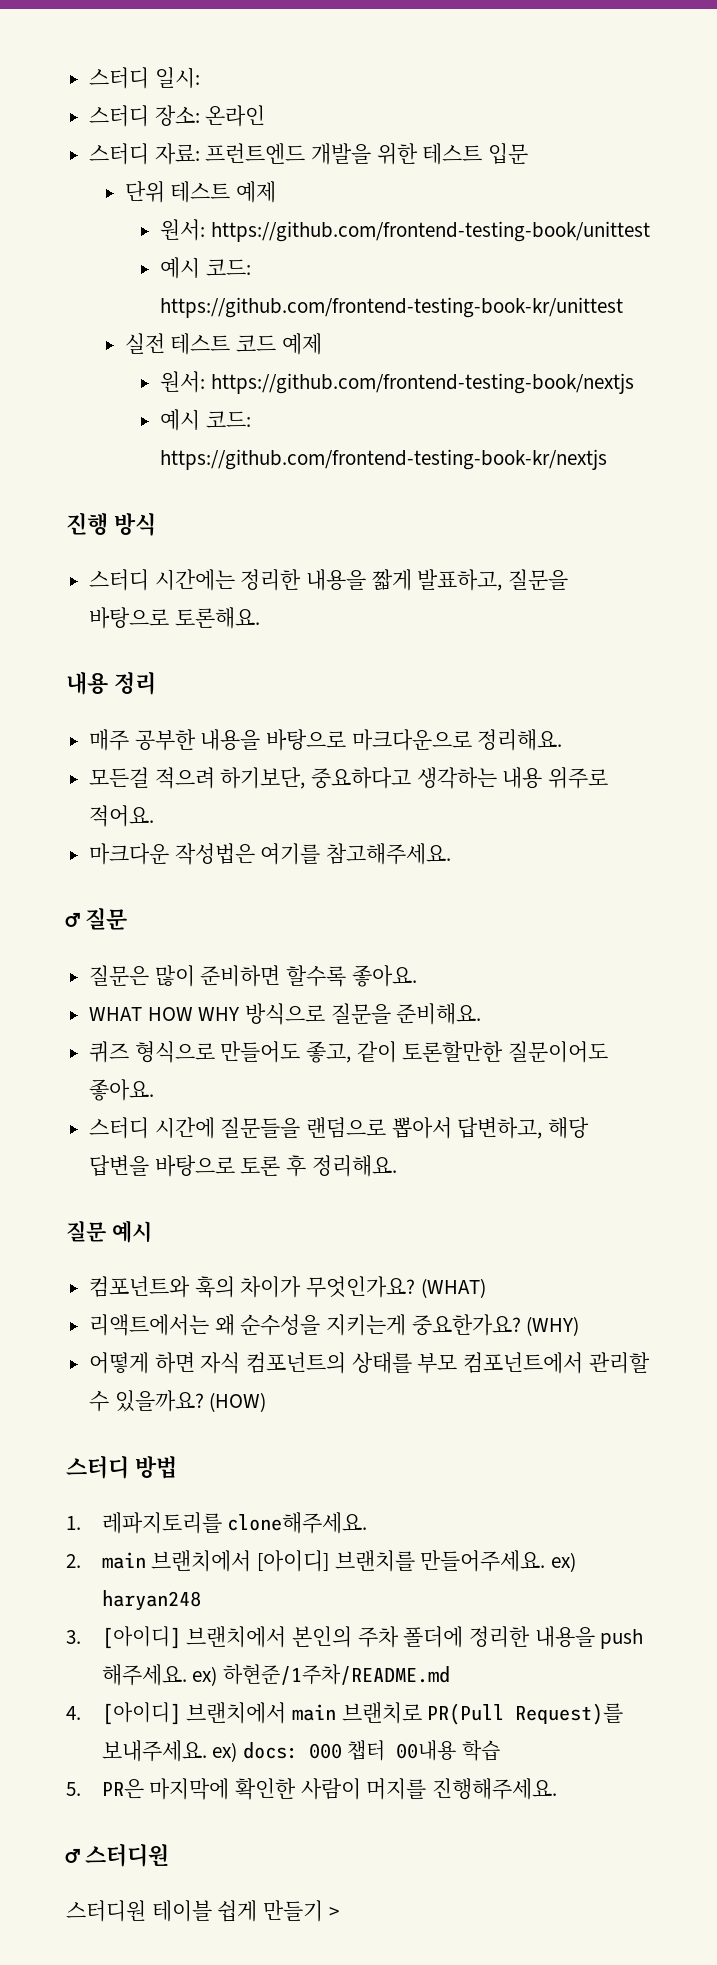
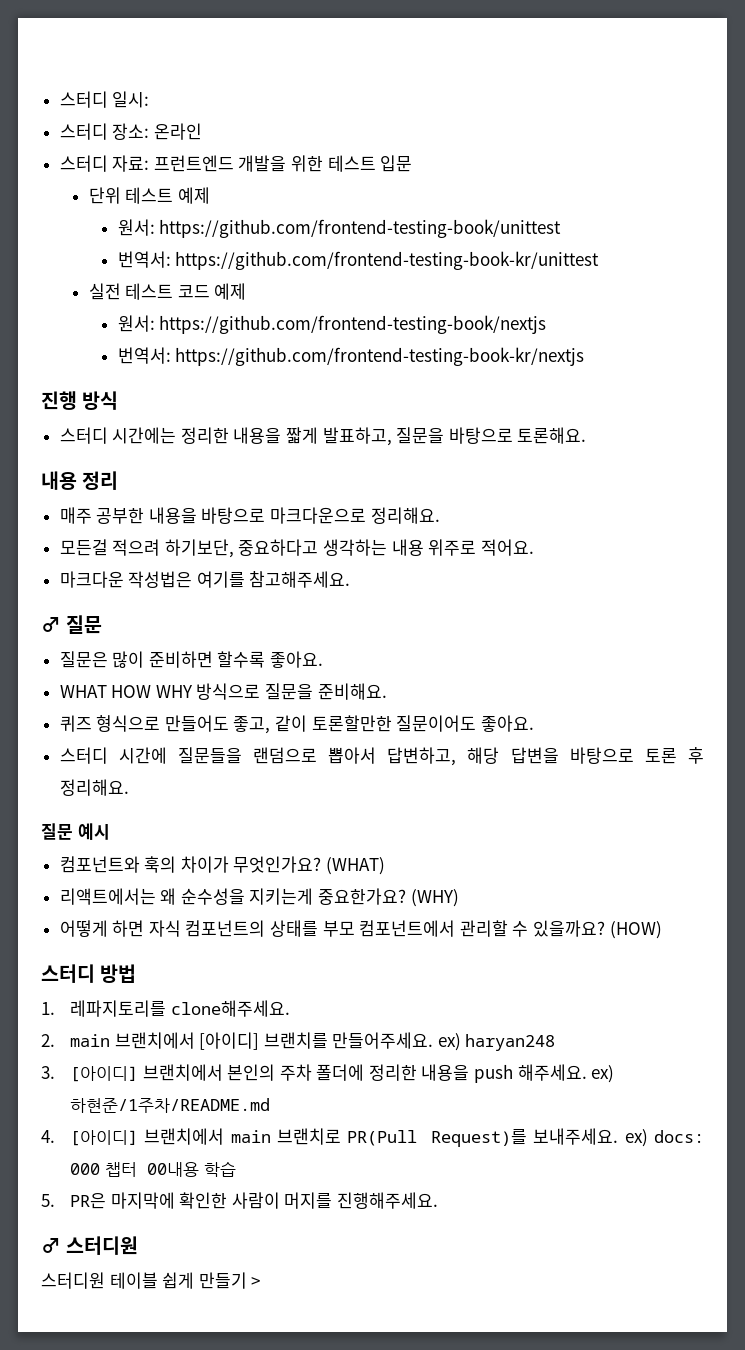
[160,257,251,279] 예시 코드: -> [117,251,171,268] 번역서:
[160,409,251,431] 예시 코드: -> [117,347,171,364] 번역서:

